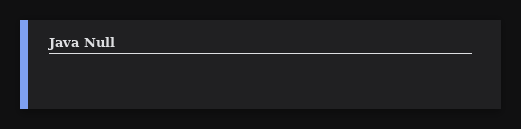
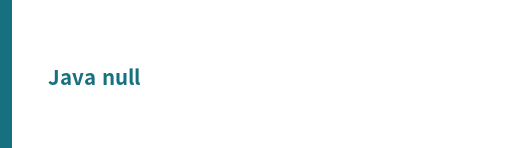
[84,37,115,47] Null -> [101,68,140,85] null

